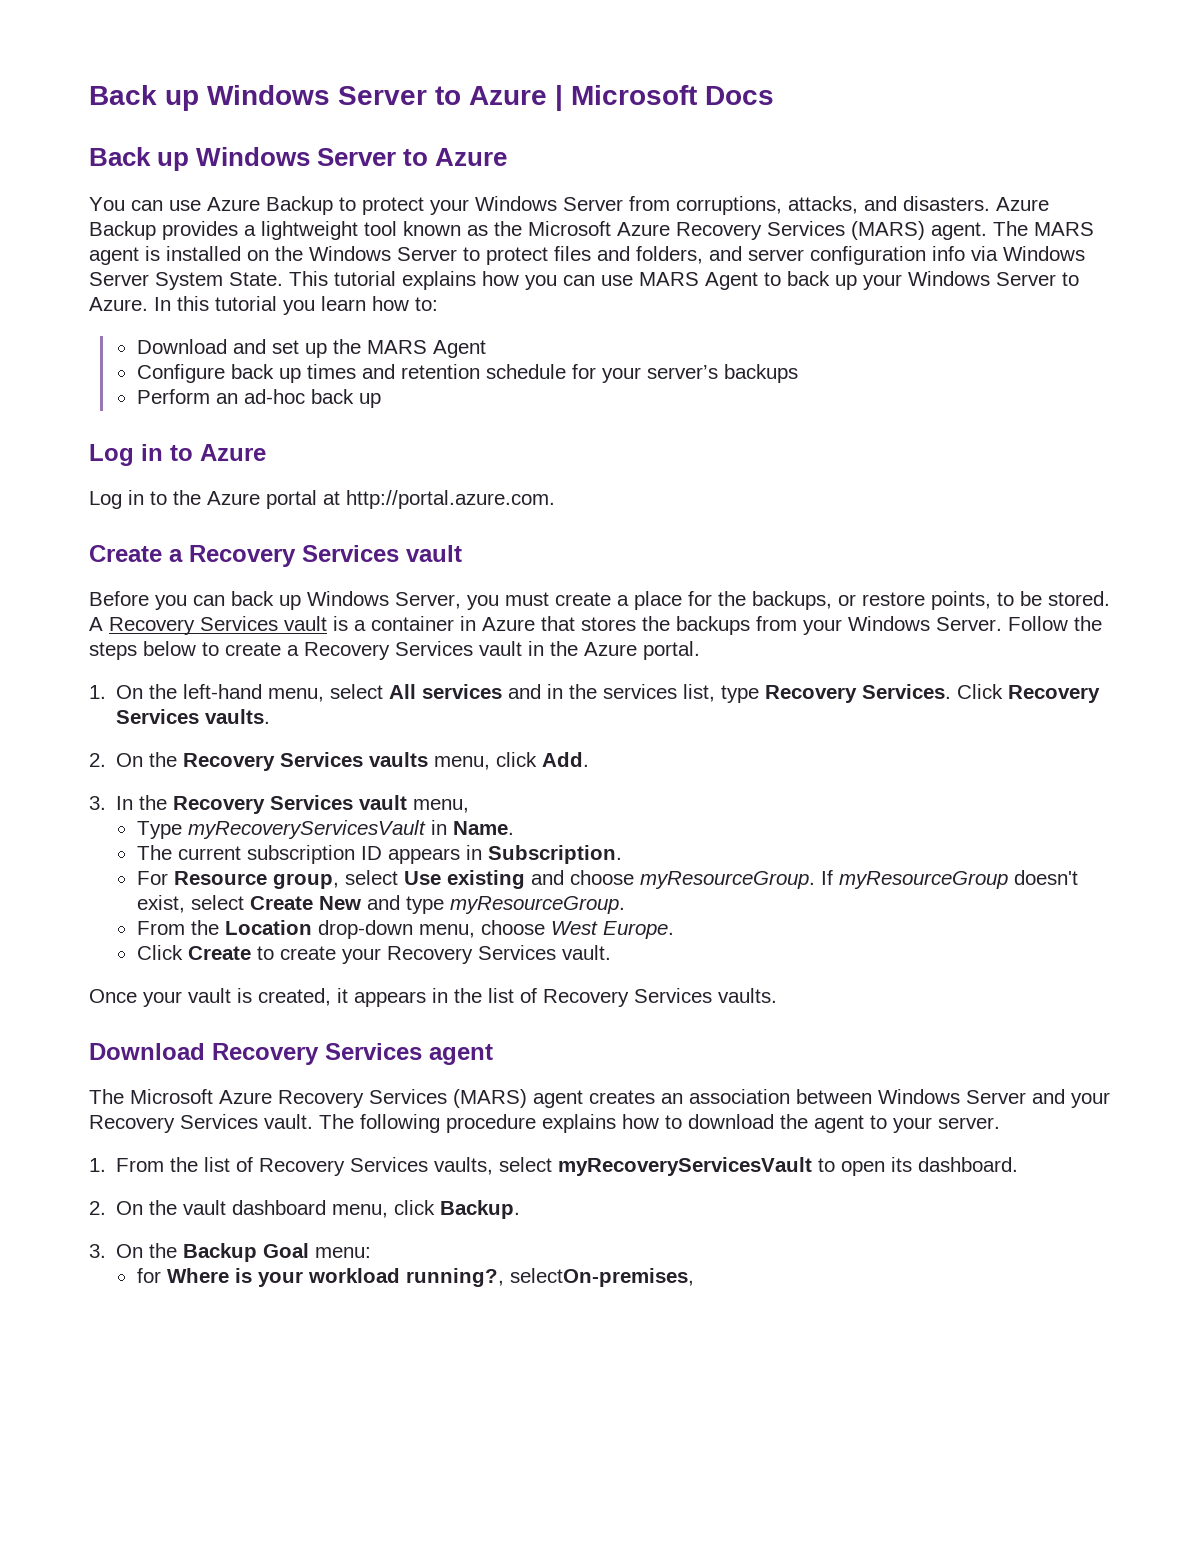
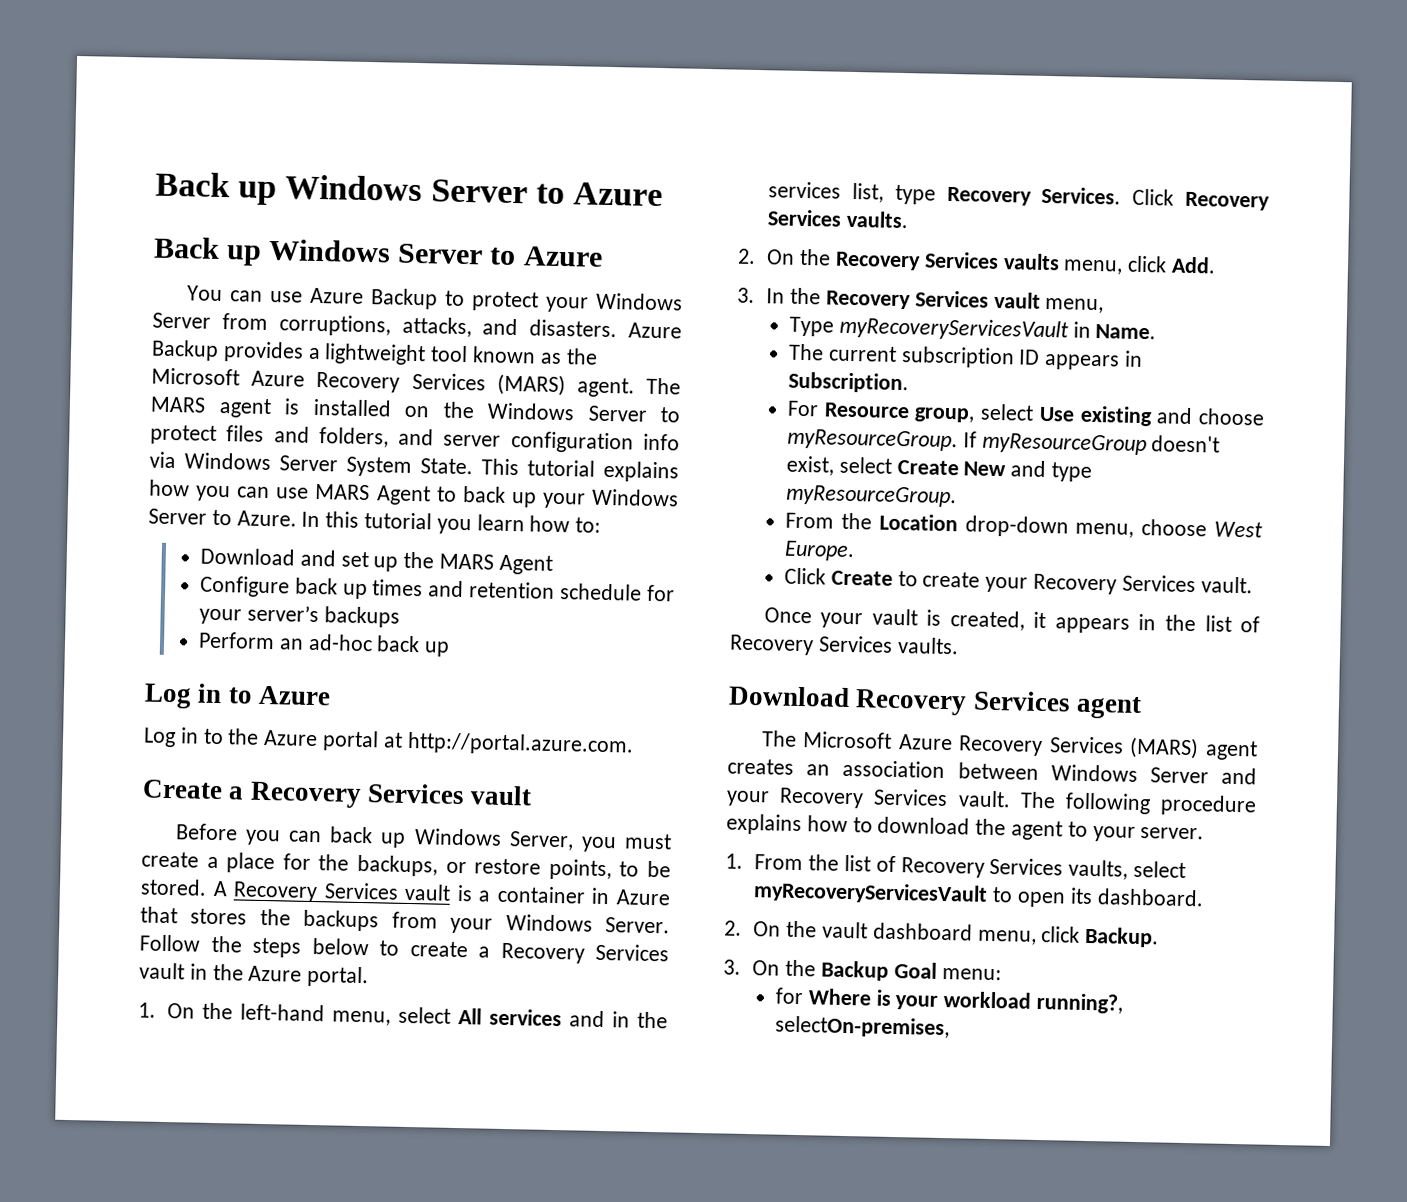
[89,85,774,111] Back up Windows Server to Azure | Microsoft Docs -> [155,171,663,207] Back up Windows Server to Azure

